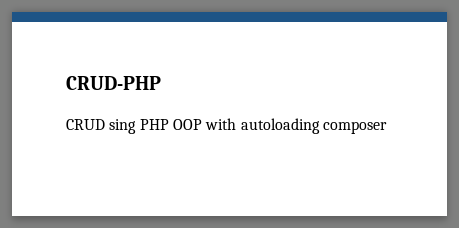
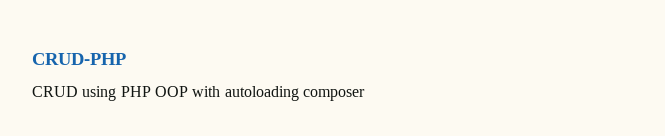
[109,119,137,134] sing -> [82,86,117,101] using

